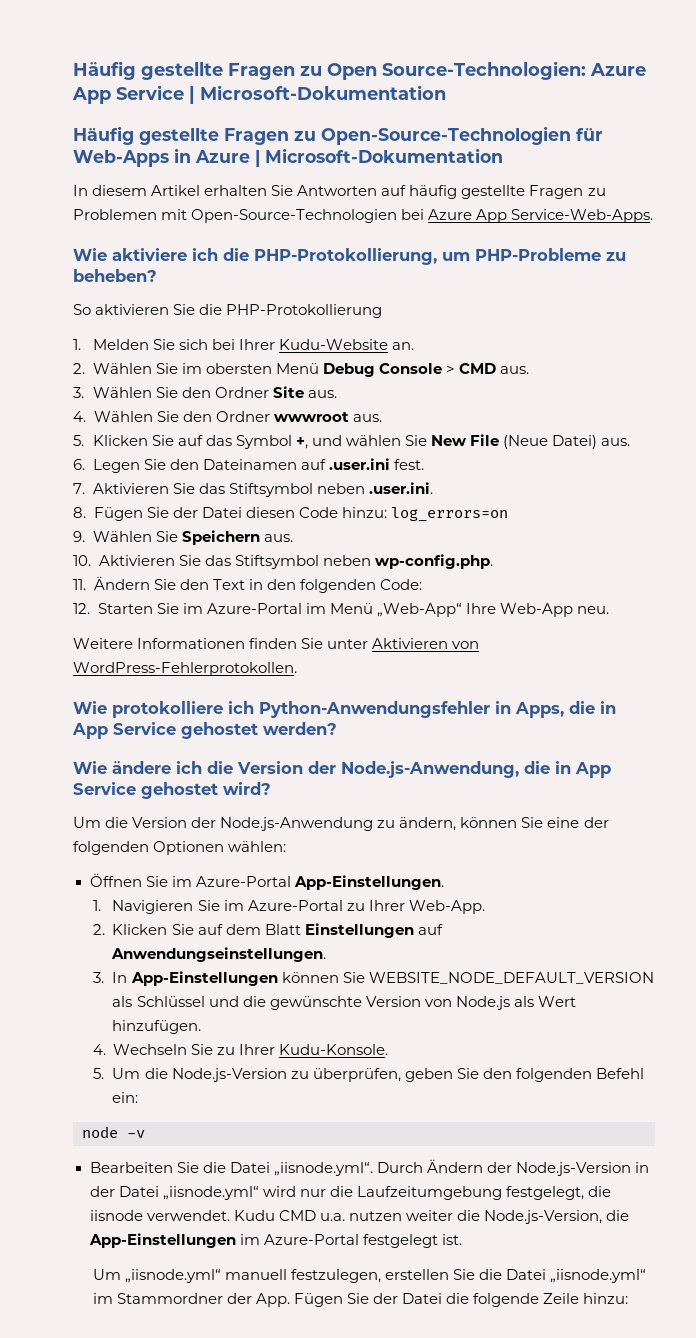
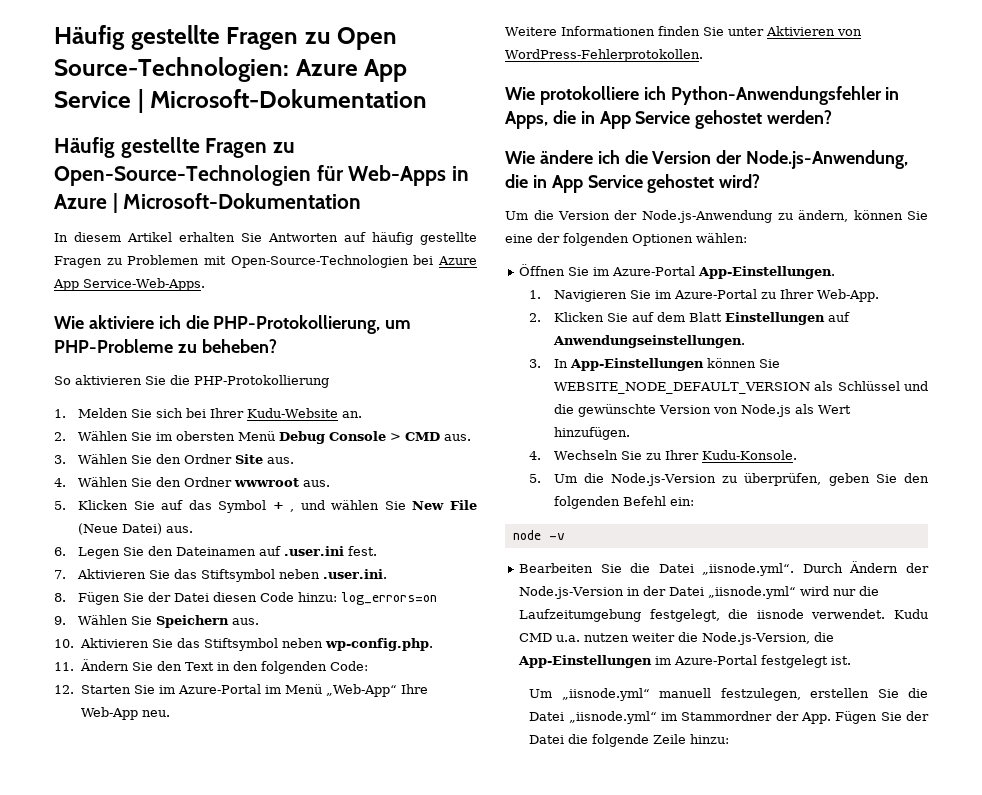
[295,437,308,449] +, -> [272,502,295,512] + ,

